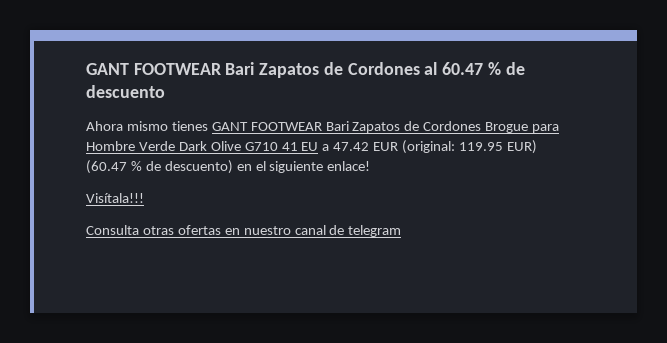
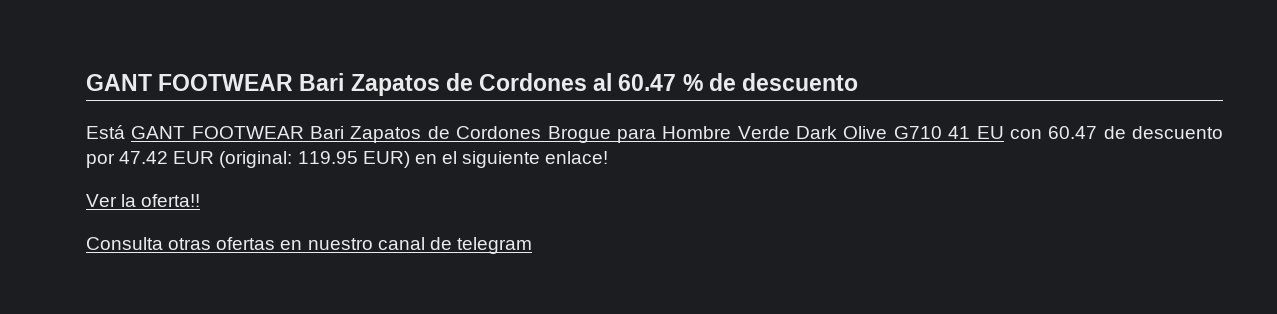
[86,121,208,131] Ahora mismo tienes -> [86,125,125,139] Está
[322,144,330,151] a -> [1009,126,1223,139] [86,153,115,168] con 60.47 de descuento por
[86,160,233,174] (60.47 % de descuento) -> (410, 159) none
[86,193,144,203] Visítala!!! -> [86,194,201,207] Ver la oferta!!

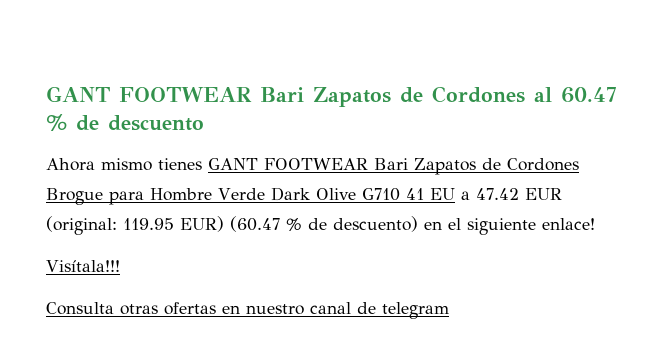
[86,125,125,139] Está -> [46,158,202,171] Ahora mismo tienes
[1009,126,1223,139] [86,153,115,168] con 60.47 de descuento por -> [460,191,470,200] a
(410, 159) none -> [230,216,418,232] (60.47 % de descuento)
[86,194,201,207] Ver la oferta!! -> [46,260,120,272] Visítala!!!

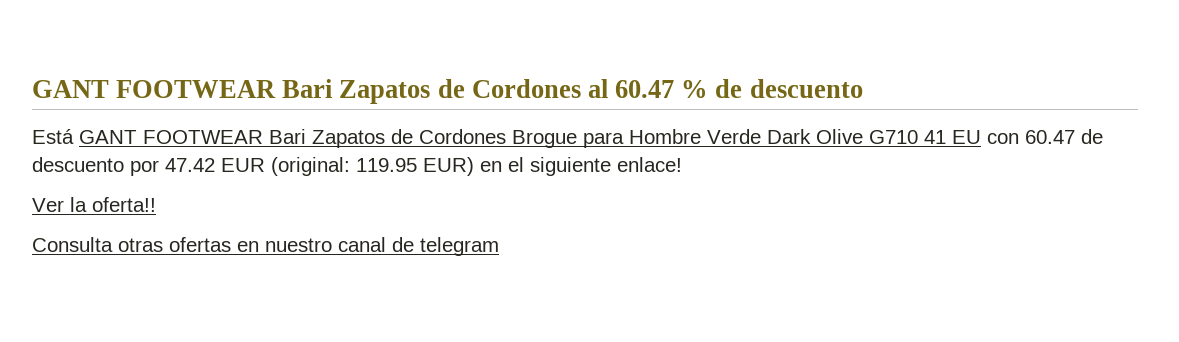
[46,158,202,171] Ahora mismo tienes -> [32,129,74,144] Está
[460,191,470,200] a -> [987,129,1103,144] [32,157,159,176] con 60.47 de descuento por
[230,216,418,232] (60.47 % de descuento) -> (474, 166) none
[46,260,120,272] Visítala!!! -> [32,197,156,212] Ver la oferta!!

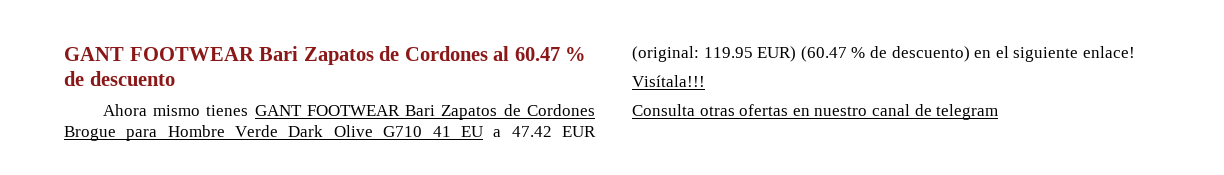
[32,129,74,144] Está -> [102,104,249,116] Ahora mismo tienes
[987,129,1103,144] [32,157,159,176] con 60.47 de descuento por -> [493,129,502,137] a
(474, 166) none -> [800,46,970,62] (60.47 % de descuento)
[32,197,156,212] Ver la oferta!! -> [632,75,705,87] Visítala!!!

